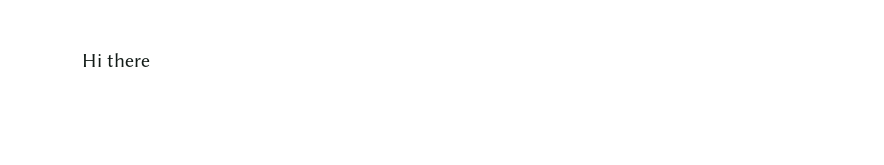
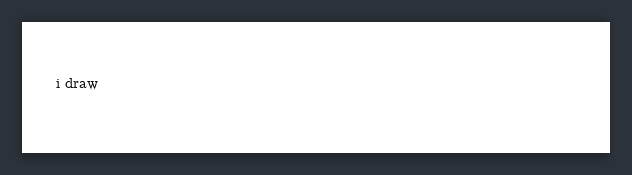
[82,53,151,67] Hi there -> [56,78,98,90] i draw

